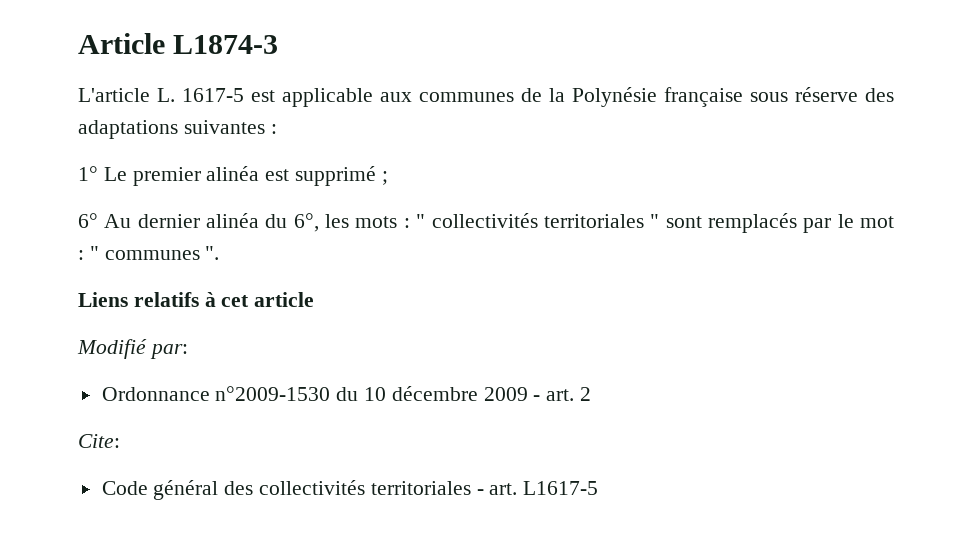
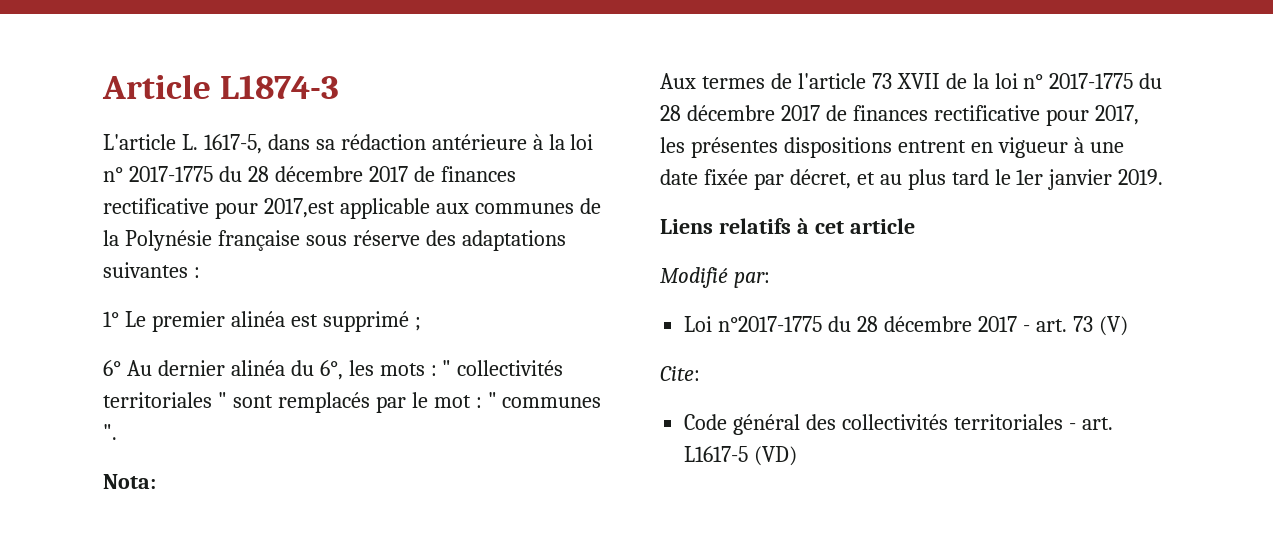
[182,88,275,102] 1617-5 est -> [203,134,594,154] [103,166,516,182] [103,198,335,219] 1617-5, dans sa rédaction antérieure à la loi n° 2017-1775 du 28 décembre 2017 de finances rectificative pour 2017,est
(220, 253) none -> [103,474,156,489] [660,73,1163,89] [660,105,1139,126] [660,137,1124,158] [660,169,1164,190] // Nota: // Aux termes de l'article 73 XVII de la loi n° 2017-1775 du 28 décembre 2017 de finances rectificative pour 2017, les présentes dispositions entrent en vigueur à une date fixée par décret, et au plus tard le 1er janvier 2019.
[101,386,592,401] Ordonnance n°2009-1530 du 10 décembre 2009 - art. 2 -> [684,316,1128,336] Loi n°2017-1775 du 28 décembre 2017 - art. 73 (V)
(599, 488) none -> [754,446,798,466] (VD)

